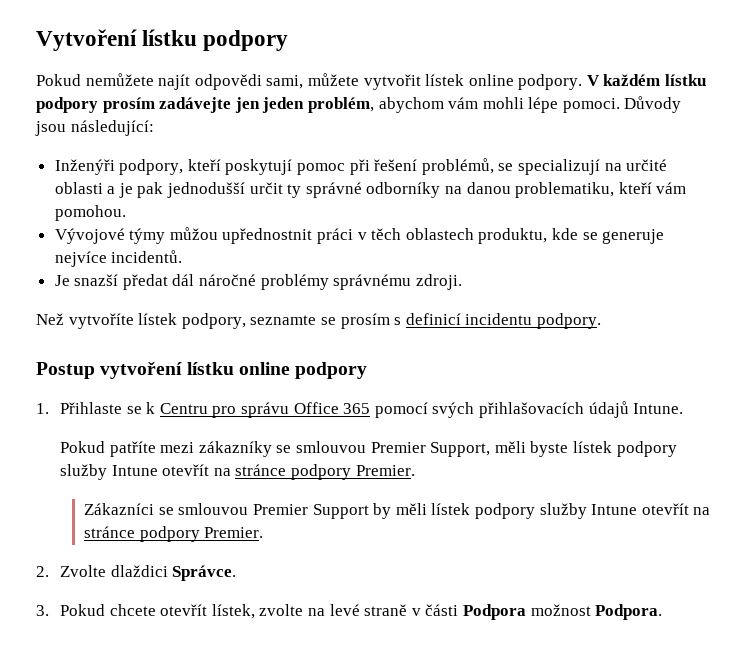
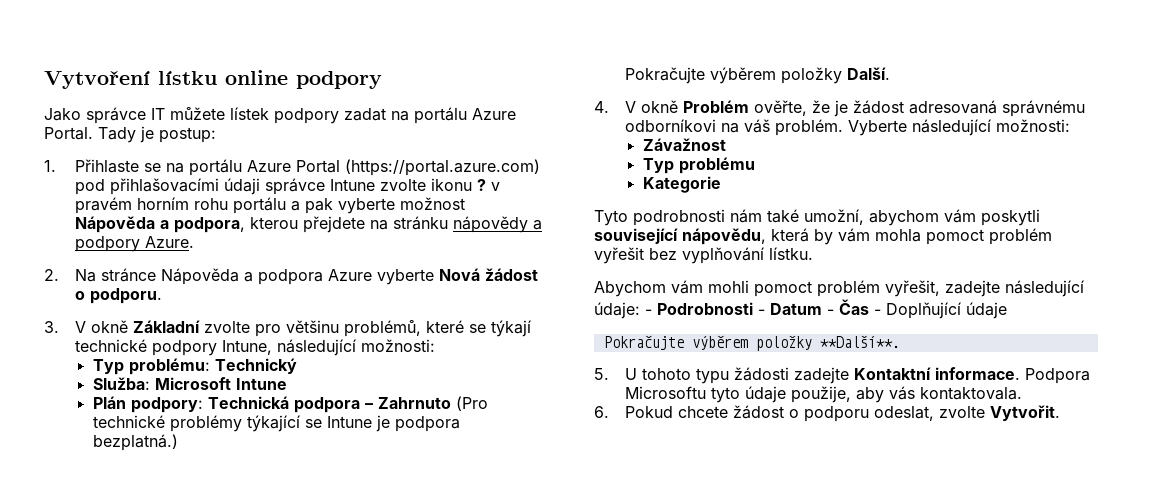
[203,30,289,51] [36,73,707,90] [36,96,682,113] [35,120,154,136] [54,158,668,175] [54,182,687,198] [54,205,126,221] [54,227,665,244] [54,250,183,267] [54,274,462,290] [36,313,601,329] [36,362,368,379] [36,401,684,418] [60,441,677,457] [60,464,415,480] [84,503,711,519] [84,526,264,542] [36,565,237,581] [36,604,663,620] podpory // Pokud nemůžete najít odpovědi sami, můžete vytvořit lístek online podpory. V každém lístku podpory prosím zadávejte jen jeden problém, abychom vám mohli lépe pomoci. Důvody jsou následující: // Inženýři podpory, kteří poskytují pomoc při řešení problémů, se specializují na určité oblasti a je pak jednodušší určit ty správné odborníky na danou problematiku, kteří vám pomohou. // Vývojové týmy můžou upřednostnit práci v těch oblastech produktu, kde se generuje nejvíce incidentů. // Je snazší předat dál náročné problémy správnému zdroji. // Než vytvoříte lístek podpory, seznamte se prosím s definicí incidentu podpory. // Postup vytvoření lístku online podpory // 1. Přihlaste se k Centru pro správu Office 365 pomocí svých přihlašovacích údajů Intune. // Pokud patříte mezi zákazníky se smlouvou Premier Support, měli byste lístek podpory služby Intune otevřít na stránce podpory Premier. // Zákazníci se smlouvou Premier Support by měli lístek podpory služby Intune otevřít na stránce podpory Premier. // 2. Zvolte dlaždici Správce. // 3. Pokud chcete otevřít lístek, zvolte na levé straně v části Podpora možnost Podpora. -> [225,70,382,89] [44,107,516,124] [44,126,216,143] [44,159,541,176] [75,178,501,195] [75,197,466,214] [75,216,543,233] [75,236,195,252] [44,268,539,285] [75,288,163,304] [44,320,532,337] [75,339,436,356] [92,358,297,375] [92,377,287,390] [92,396,488,413] [92,415,460,432] [92,434,178,451] [625,67,891,84] [594,100,1086,117] [625,119,1071,136] [642,138,726,151] [642,157,755,174] [642,176,721,193] [594,209,1040,226] [594,228,1052,245] [594,247,813,264] [594,280,1084,297] [594,299,1007,319] [603,335,900,351] [594,367,1091,384] [625,386,1023,403] [594,405,1061,422] online podpory // Jako správce IT můžete lístek podpory zadat na portálu Azure Portal. Tady je postup: // 1. Přihlaste se na portálu Azure Portal (https://portal.azure.com) pod přihlašovacími údaji správce Intune zvolte ikonu ? v pravém horním rohu portálu a pak vyberte možnost Nápověda a podpora, kterou přejdete na stránku nápovědy a podpory Azure. // 2. Na stránce Nápověda a podpora Azure vyberte Nová žádost o podporu. // 3. V okně Základní zvolte pro většinu problémů, které se týkají technické podpory Intune, následující možnosti: // Typ problému: Technický // Služba: Microsoft Intune // Plán podpory: Technická podpora – Zahrnuto (Pro technické problémy týkající se Intune je podpora bezplatná.) // Pokračujte výběrem položky Další. // 4. V okně Problém ověřte, že je žádost adresovaná správnému odborníkovi na váš problém. Vyberte následující možnosti: // Závažnost // Typ problému // Kategorie // Tyto podrobnosti nám také umožní, abychom vám poskytli související nápovědu, která by vám mohla pomoct problém vyřešit bez vyplňování lístku. // Abychom vám mohli pomoct problém vyřešit, zadejte následující údaje: - Podrobnosti - Datum - Čas - Doplňující údaje // Pokračujte výběrem položky **Další**. // 5. U tohoto typu žádosti zadejte Kontaktní informace. Podpora Microsoftu tyto údaje použije, aby vás kontaktovala. // 6. Pokud chcete žádost o podporu odeslat, zvolte Vytvořit.

